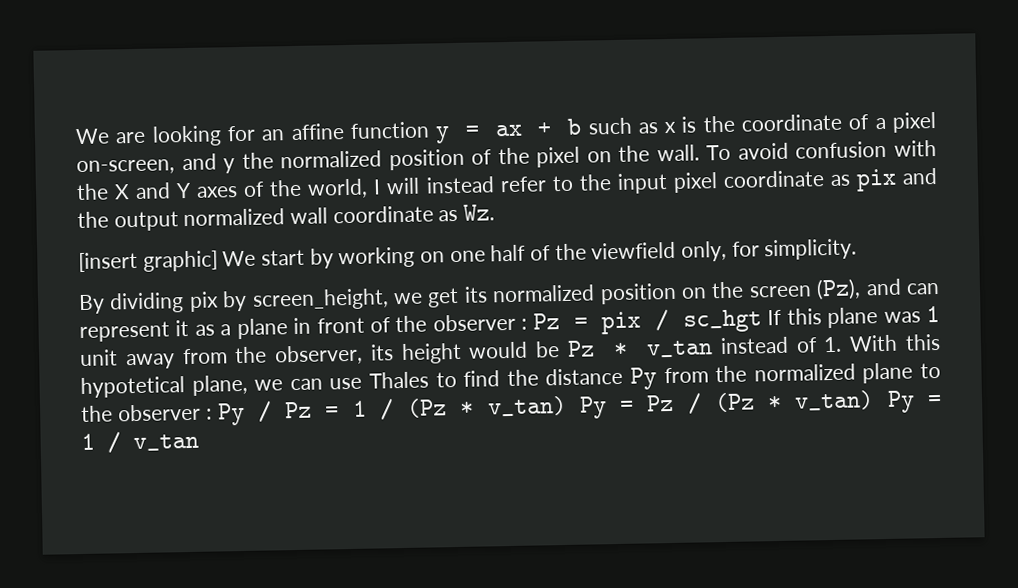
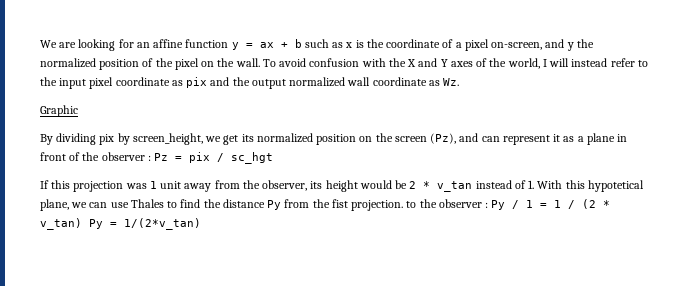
[78,238,858,273] [insert graphic] We start by working on one half of the viewfield only, for simplicity. -> [40,105,78,117] Graphic
(762, 321) none -> (274, 158) //
[827,307,879,329] plane -> [73,181,124,192] projection
[566,340,595,357] Pz -> [409,181,417,189] 2
[753,362,914,384] normalized plane -> [331,199,404,211] fist projection.
[284,390,943,421] [81,431,199,454] Pz = 1 / (Pz * v_tan) Py = Pz / (Pz * v_tan) Py = 1 / v_tan -> [526,199,611,209] [40,218,201,230] 1 = 1 / (2 * v_tan) Py = 1/(2*v_tan)

